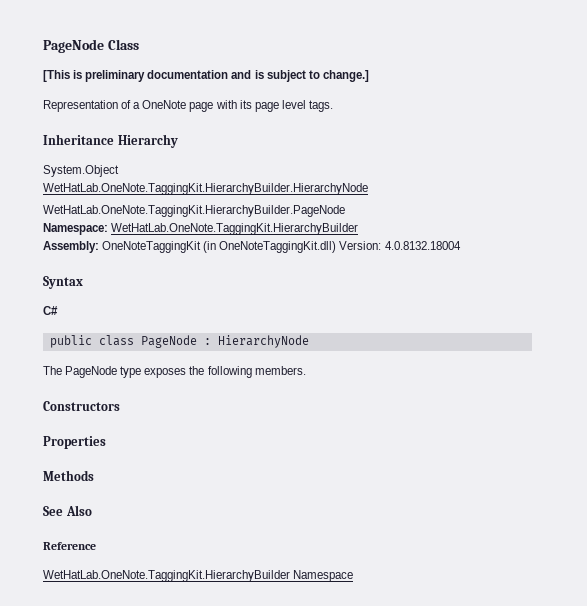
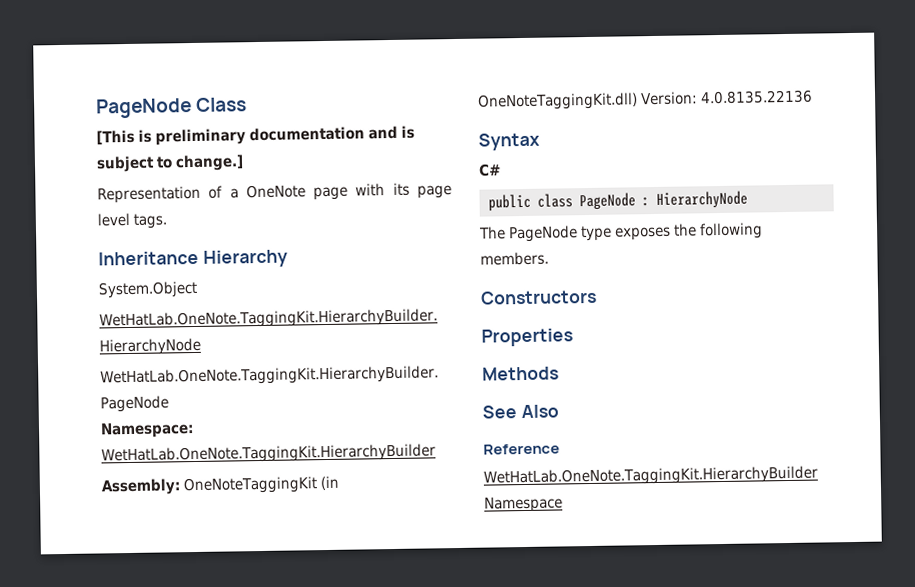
[384,241,461,250] 4.0.8132.18004 -> [700,89,814,105] 4.0.8135.22136

